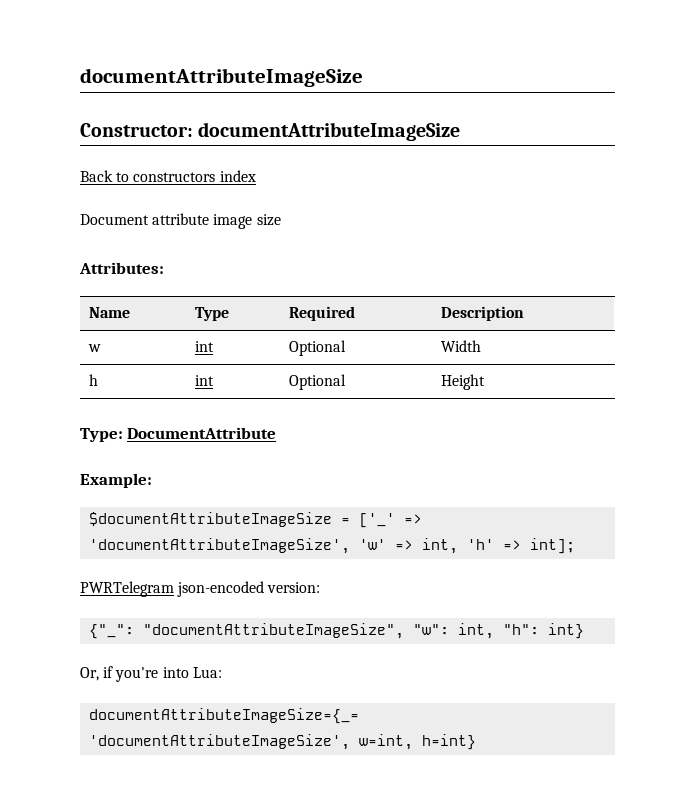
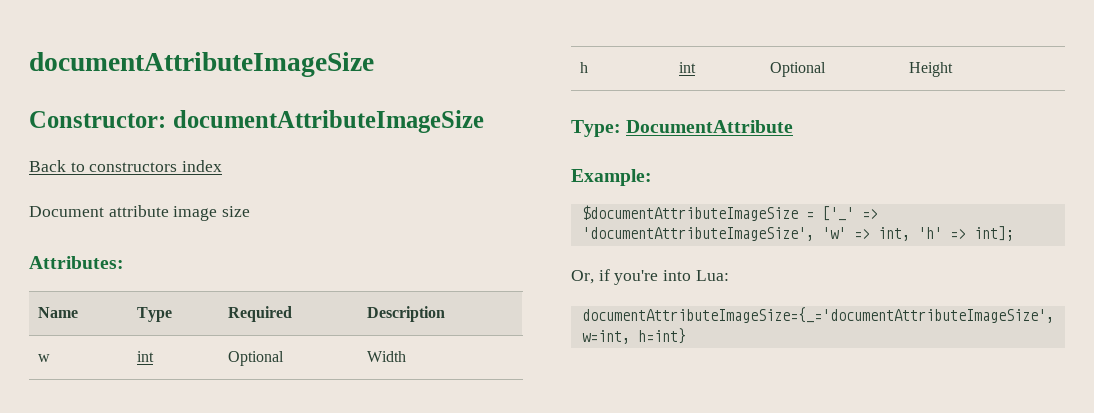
[80,581,321,597] [89,623,585,639] // PWRTelegram json-encoded version: // {"_": "documentAttributeImageSize", "w": int, "h": int} -> (1014, 233) none

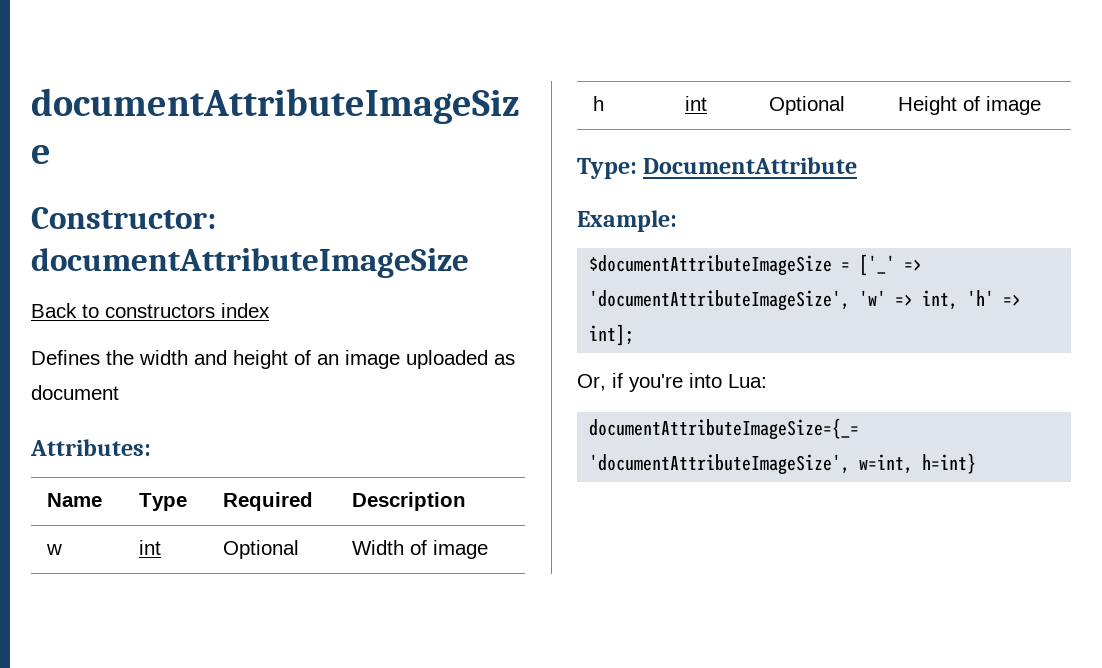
[29,205,251,221] Document attribute image size -> [31,350,515,369] [31,385,119,400] Defines the width and height of an image uploaded as document
(407, 356) none -> [409,540,488,559] of image
(954, 69) none -> [962,96,1041,115] of image

